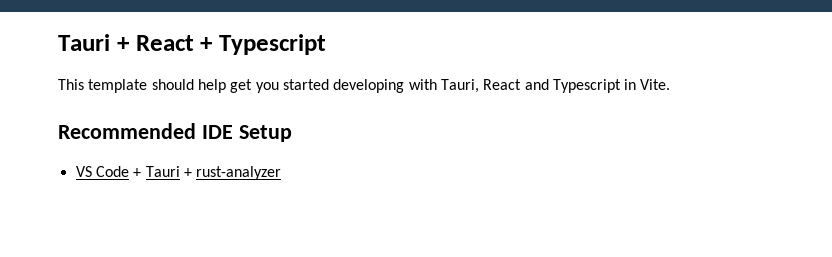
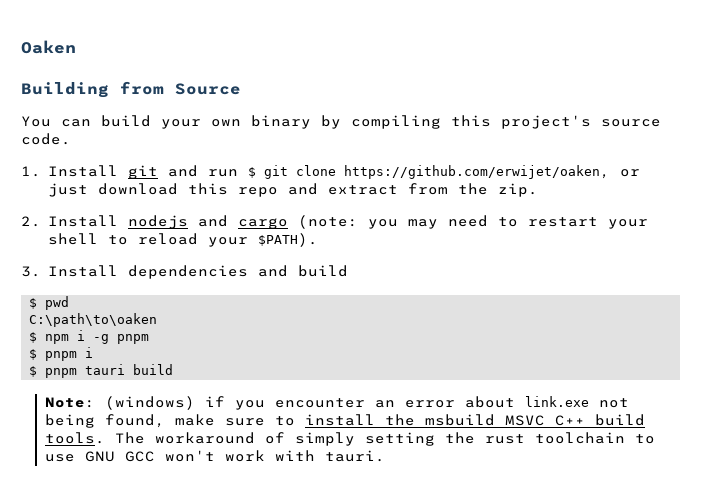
[58,34,326,55] [58,79,671,93] [58,123,292,142] [75,166,282,180] Tauri + React + Typescript // This template should help get you started developing with Tauri, React and Typescript in Vite. // Recommended IDE Setup // VS Code + Tauri + rust-analyzer -> [21,40,76,54] [21,81,241,98] [21,115,661,129] [21,133,71,145] [21,165,640,179] [47,183,538,197] [21,215,648,229] [47,233,318,247] [21,265,348,279] [29,296,70,310] [29,313,158,327] [29,330,150,344] [29,347,94,361] [29,364,174,378] [44,396,629,410] [44,414,645,428] [44,432,655,446] [44,450,385,462] Oaken // Building from Source // You can build your own binary by compiling this project's source code. // 1. Install git and run $ git clone https://github.com/erwijet/oaken, or just download this repo and extract from the zip. // 2. Install nodejs and cargo (note: you may need to restart your shell to reload your $PATH). // 3. Install dependencies and build // $ pwd // C:\path\to\oaken // $ npm i -g pnpm // $ pnpm i // $ pnpm tauri build // Note: (windows) if you encounter an error about link.exe not being found, make sure to install the msbuild MSVC C++ build tools. The workaround of simply setting the rust toolchain to use GNU GCC won't work with tauri.

